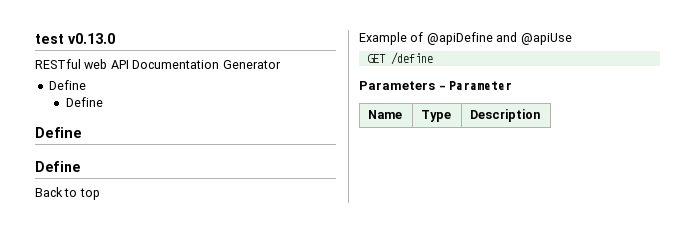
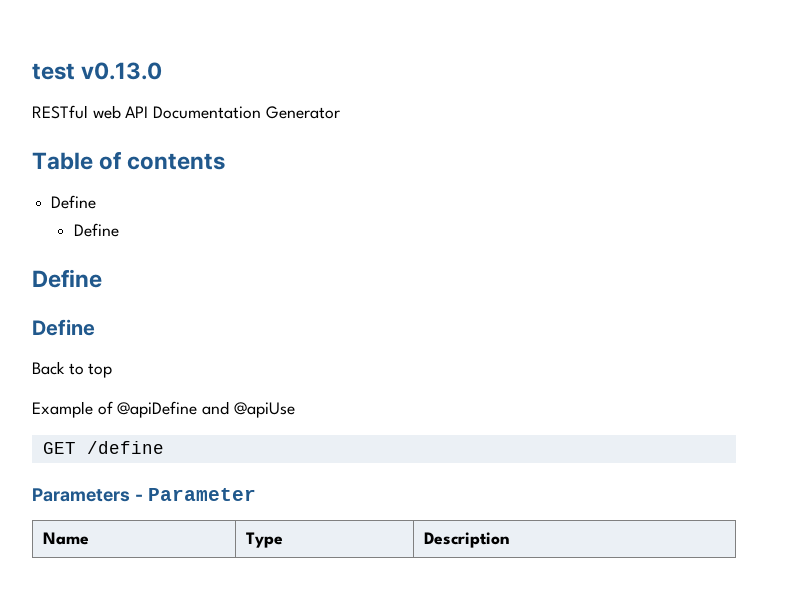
(281, 64) none -> [32,151,226,170] // Table of contents

